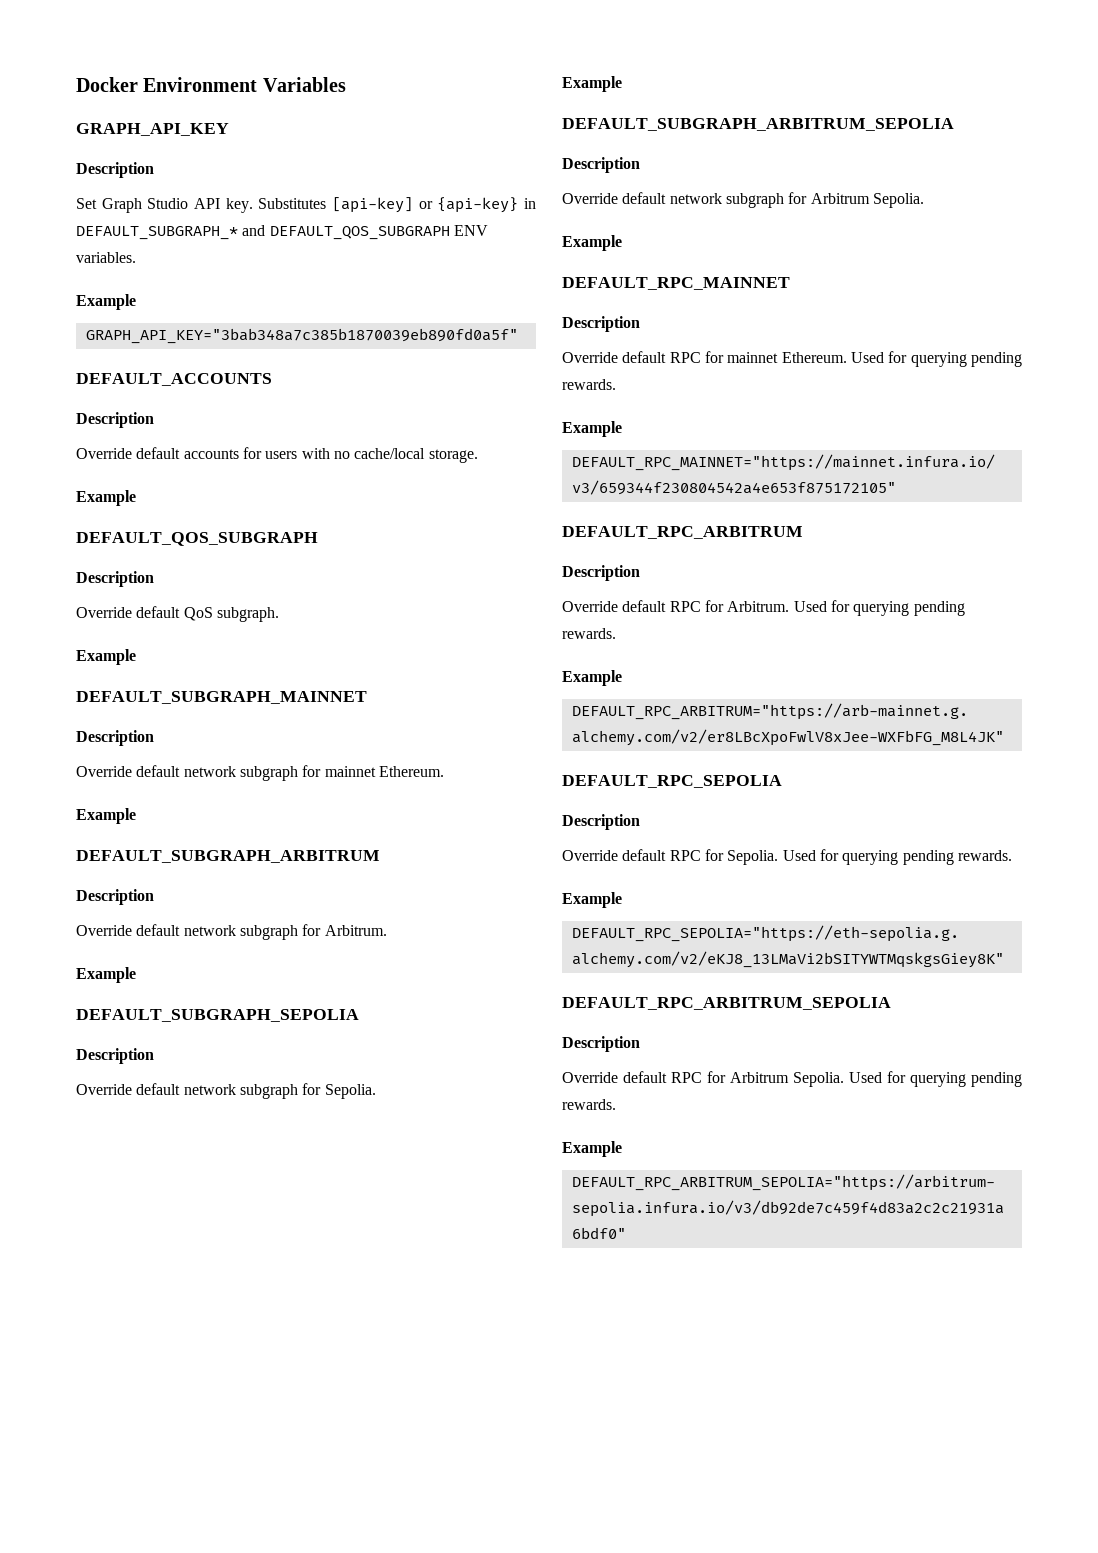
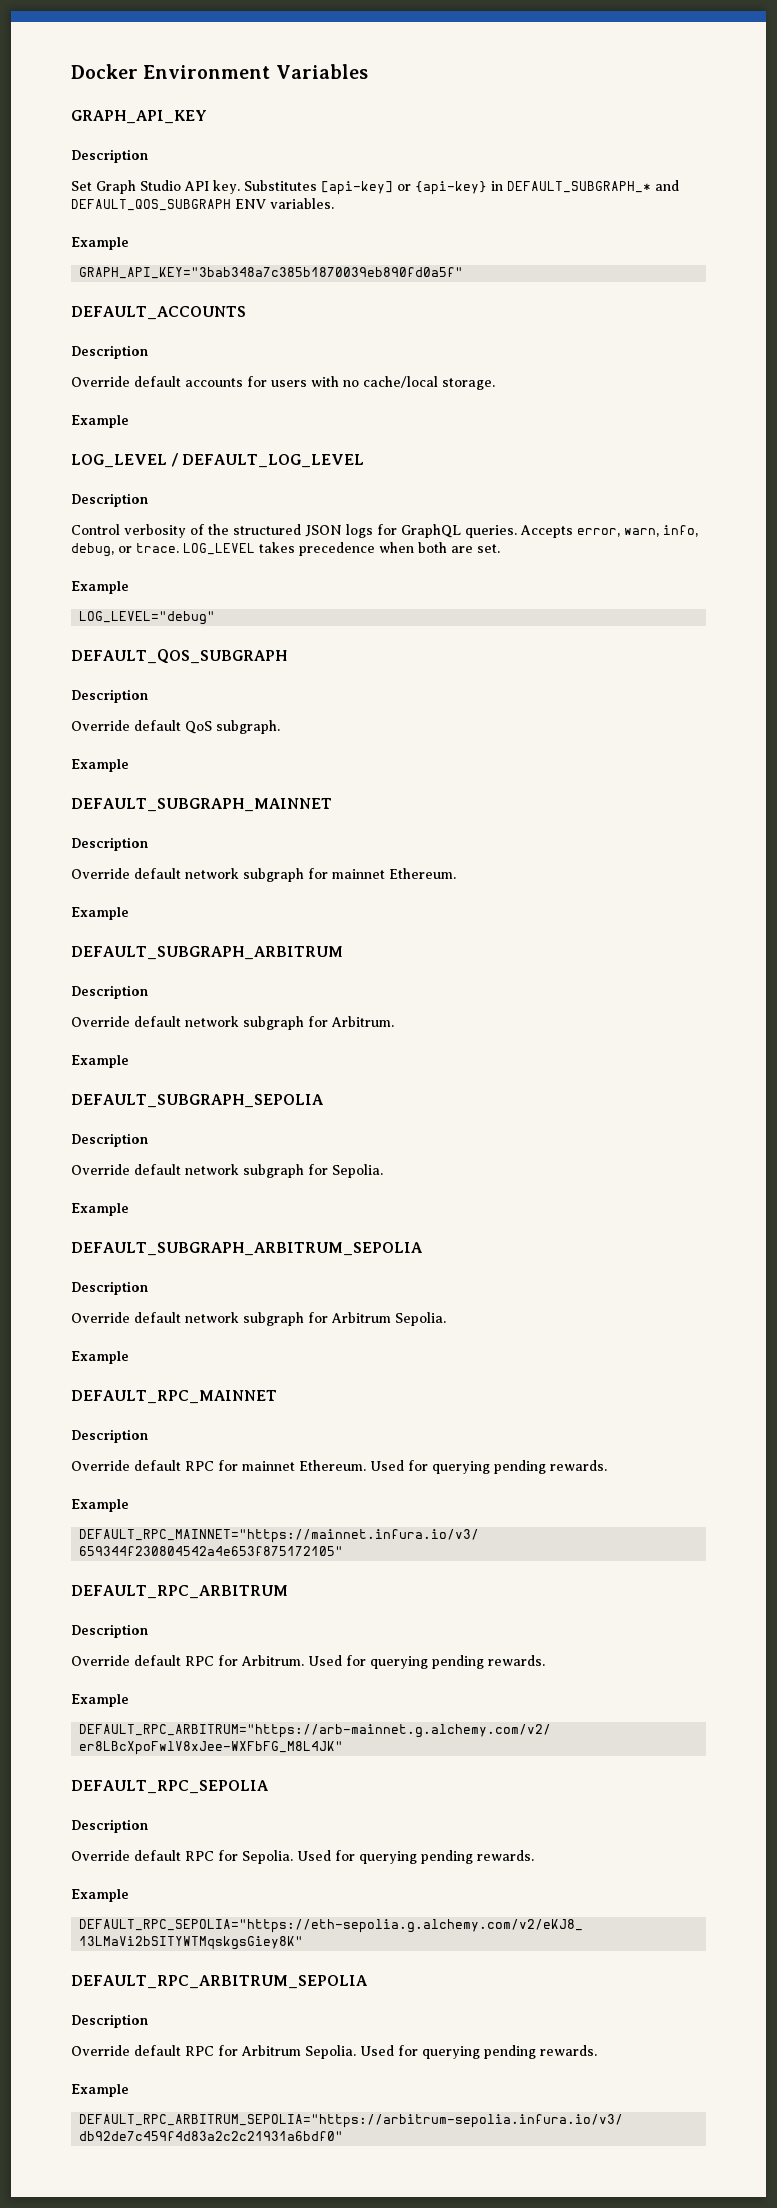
(136, 498) none -> [71,453,365,468] [71,493,148,507] [71,524,698,538] [71,542,500,557] [71,581,129,594] [79,611,216,625] // LOG_LEVEL / DEFAULT_LOG_LEVEL // Description // Control verbosity of the structured JSON logs for GraphQL queries. Accepts error, warn, info, debug, or trace. LOG_LEVEL takes precedence when both are set. // Example // LOG_LEVEL="debug"

